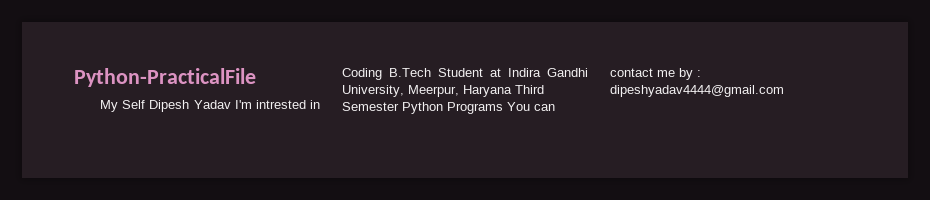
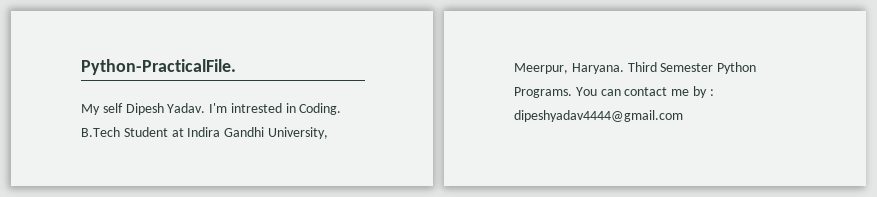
[74,68,256,87] Python-PracticalFile -> [81,59,236,75] Python-PracticalFile.
[122,100,231,112] Self Dipesh Yadav -> [102,103,206,115] self Dipesh Yadav.
[342,68,382,80] Coding -> [299,103,342,115] Coding.
[463,85,512,97] Haryana -> [571,63,624,74] Haryana.
[447,102,503,114] Programs -> [514,87,572,98] Programs.

